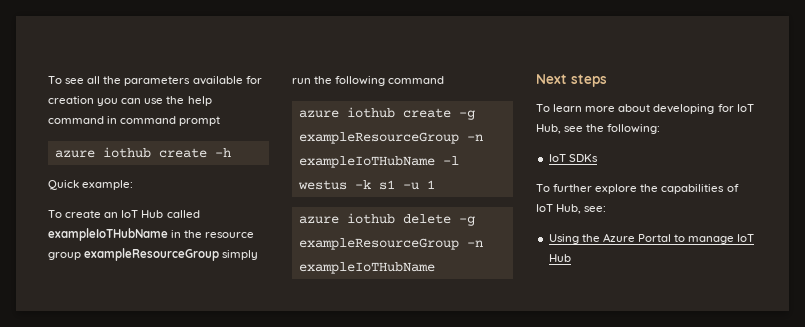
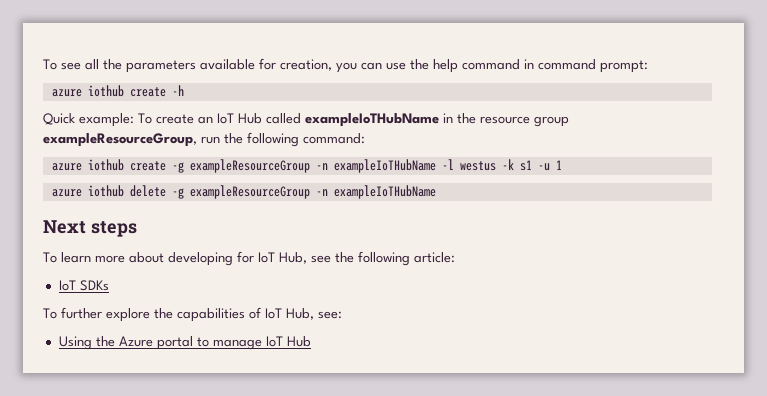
[48,96,94,104] creation -> [280,59,332,71] creation,
[179,116,221,126] prompt -> [600,60,648,73] prompt:
(134, 185) // -> (134, 120) none
[84,248,259,261] exampleResourceGroup simply -> [43,133,197,147] exampleResourceGroup,
[388,76,445,84] command -> [303,133,365,144] command:
[607,124,661,134] following: -> [358,251,455,266] following article:
[637,234,671,242] Portal -> [156,336,193,350] portal

